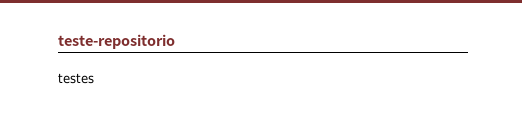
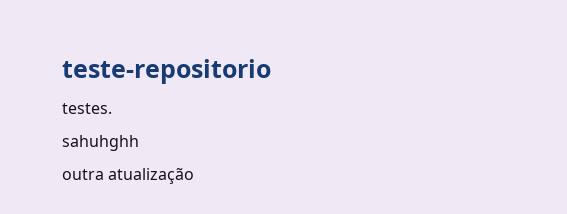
[58,73,94,84] testes -> [62,103,112,114] [62,135,139,151] [62,167,195,184] testes. // sahuhghh // outra atualização

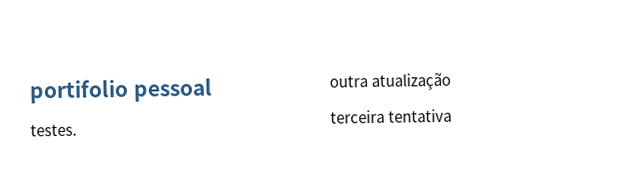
[62,59,271,84] teste-repositorio -> [29,77,213,104] portifolio pessoal
[62,135,139,151] // sahuhghh -> (77, 130) none
(195, 175) none -> [330,108,453,124] // terceira tentativa

